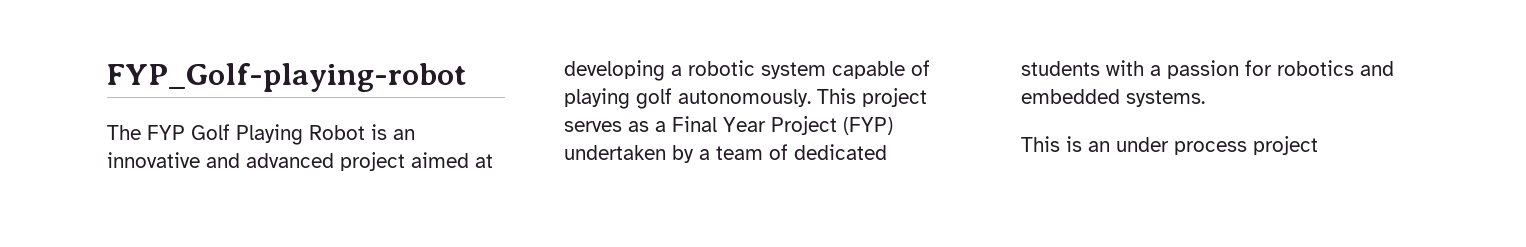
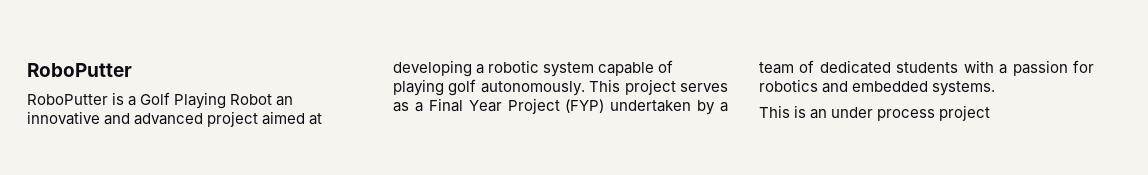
[107,63,467,92] [107,125,185,140] FYP_Golf-playing-robot // The FYP -> [27,63,132,77] [27,92,137,106] RoboPutter // RoboPutter is a
[371,124,387,140] is -> (273, 99) none

